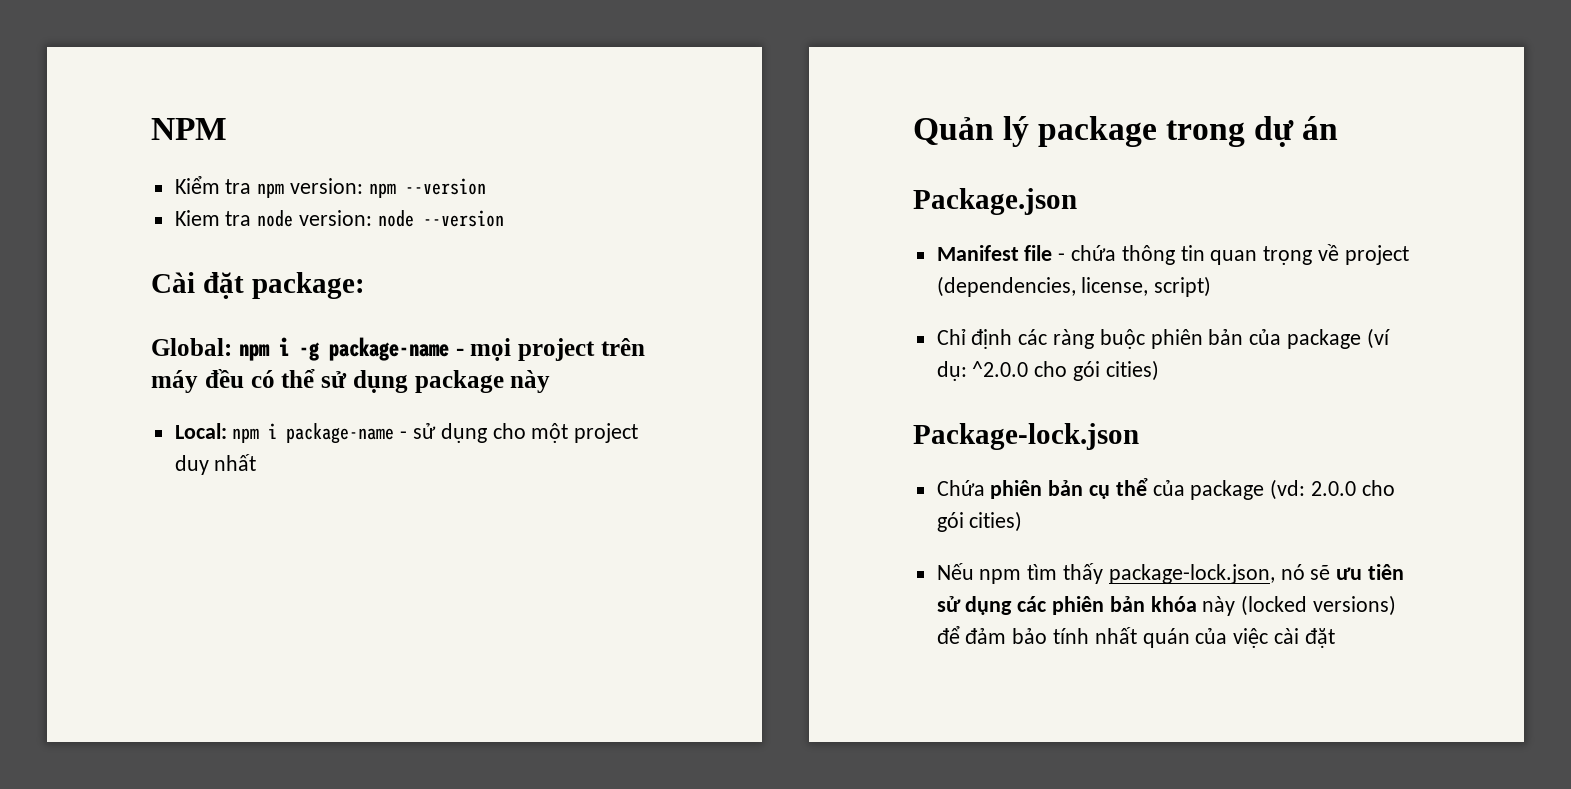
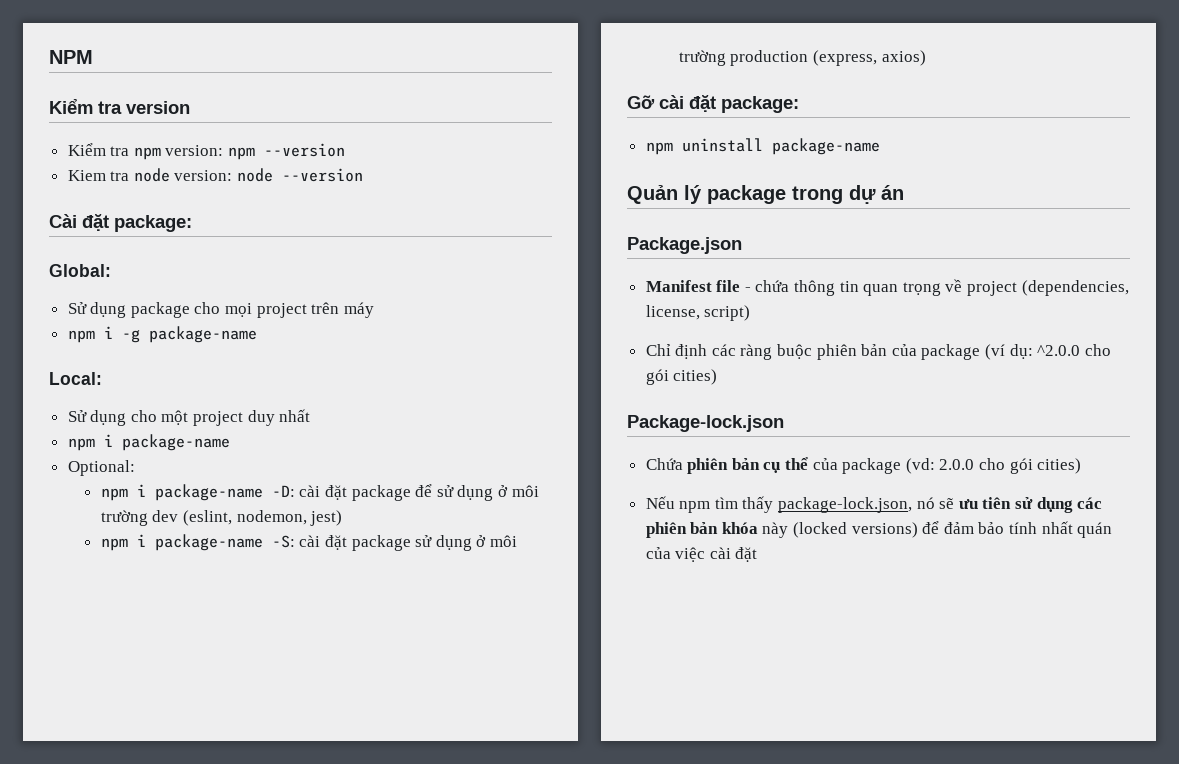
(227, 129) none -> [49,99,190,114] // Kiểm tra version
[238,337,645,361] [151,368,551,393] [174,423,437,444] npm i -g package-name - mọi project trên máy đều có thể sử dụng package này // Local: npm i package-name - sử -> [67,302,374,318] [67,326,257,343] [49,372,102,385] [67,410,87,422] // Sử dụng package cho mọi project trên máy // npm i -g package-name // Local: // Sử
(257, 462) none -> [67,434,230,451] [67,460,135,476] [100,484,539,501] [100,510,343,526] [100,534,517,551] [678,50,926,66] [627,95,799,113] [645,138,880,155] // npm i package-name // Optional: // npm i package-name -D: cài đặt package để sử dụng ở môi trường dev (eslint, nodemon, jest) // npm i package-name -S: cài đặt package sử dụng ở môi trường production (express, axios) // Gỡ cài đặt package: // npm uninstall package-name

